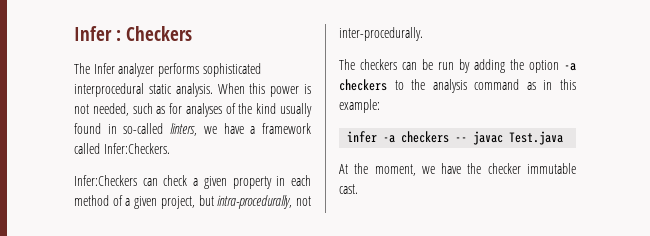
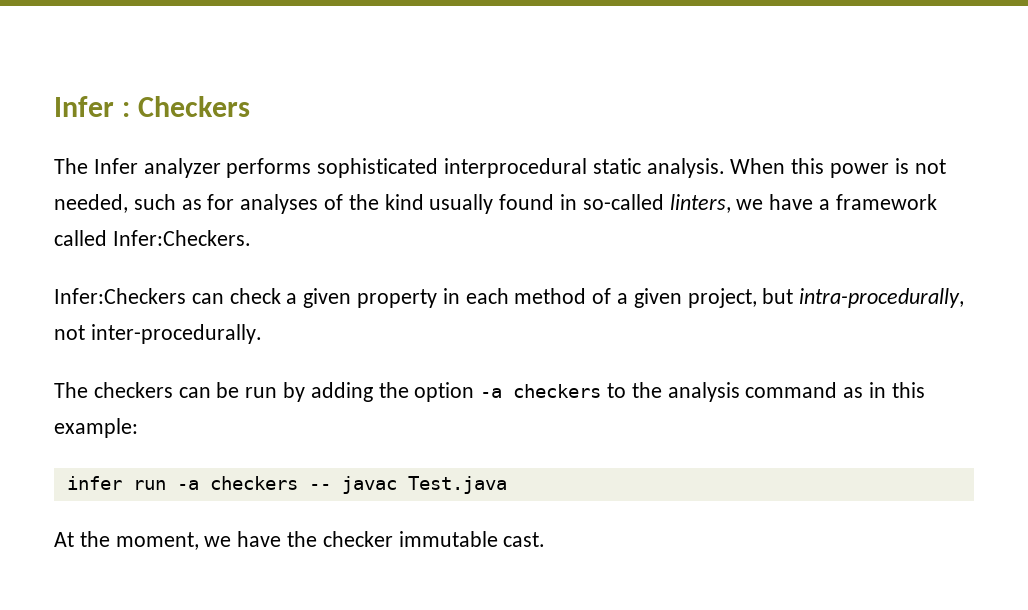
(378, 137) none -> [132,480,166,490] run

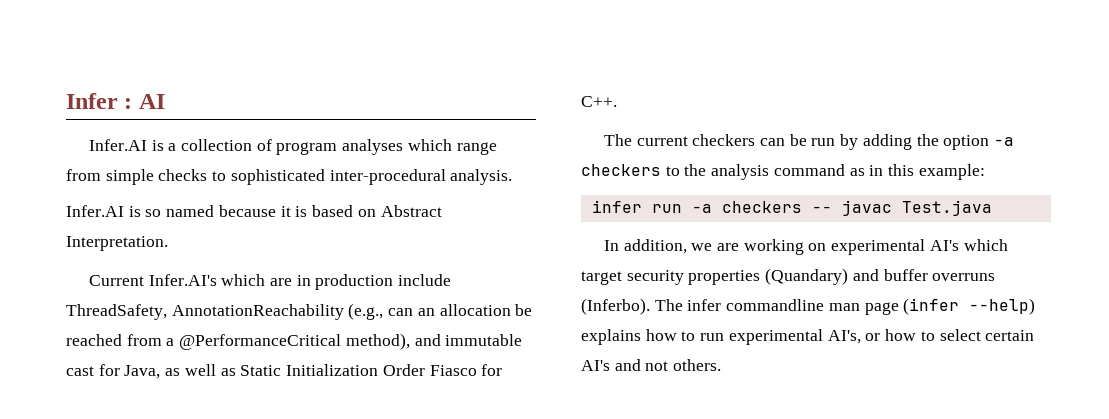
[137,96,250,117] [54,158,946,178] [54,194,937,214] [54,230,251,246] [54,288,965,308] [54,324,262,344] [54,382,88,398] Checkers // The Infer analyzer performs sophisticated interprocedural static analysis. When this power is not needed, such as for analyses of the kind usually found in so-called linters, we have a framework called Infer:Checkers. // Infer:Checkers can check a given property in each method of a given project, but intra-procedurally, not inter-procedurally. // The -> [138,94,165,109] [88,139,497,155] [66,169,513,185] [66,205,442,217] [66,236,168,251] [88,274,452,290] [66,303,533,320] [66,333,523,350] [66,364,503,379] [581,96,617,107] [603,134,688,146] AI // Infer.AI is a collection of program analyses which range from simple checks to sophisticated inter-procedural analysis. // Infer.AI is so named because it is based on Abstract Interpretation. // Current Infer.AI's which are in production include ThreadSafety, AnnotationReachability (e.g., can an allocation be reached from a @PerformanceCritical method), and immutable cast for Java, as well as Static Initialization Order Fiasco for C++. // The current
[54,531,546,550] At the moment, we have the checker immutable cast. -> [603,239,1008,255] [581,268,996,285] [581,298,1036,315] [581,329,1035,345] [581,359,722,371] In addition, we are working on experimental AI's which target security properties (Quandary) and buffer overruns (Inferbo). The infer commandline man page (infer --help) explains how to run experimental AI's, or how to select certain AI's and not others.

